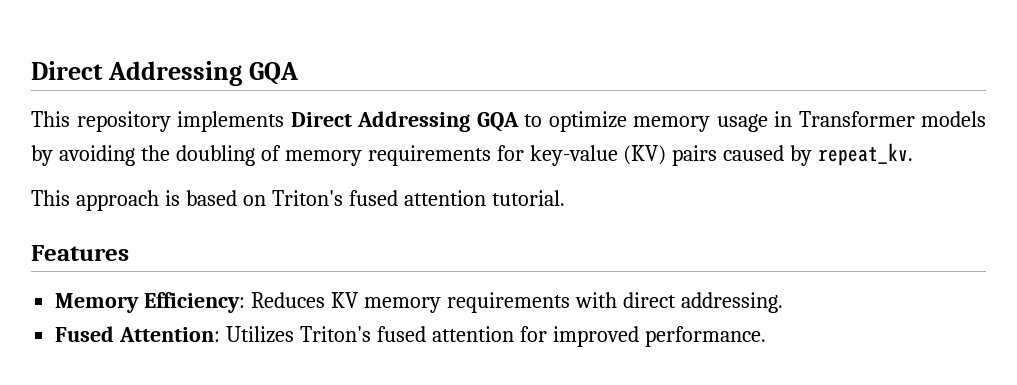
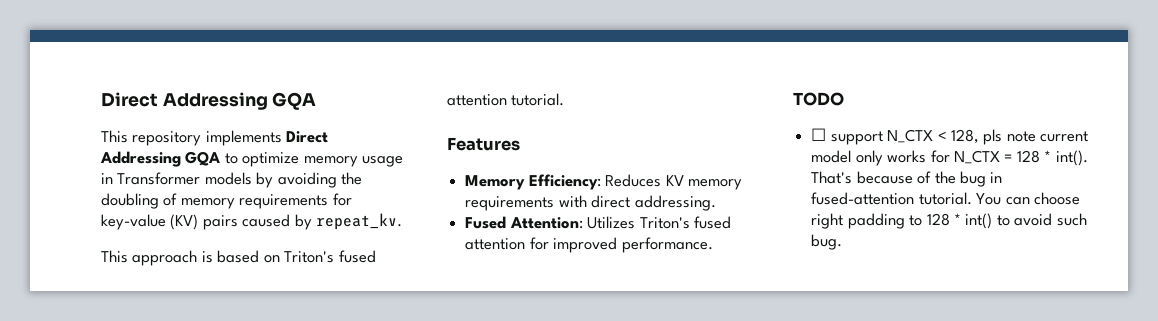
(766, 336) none -> [793,92,844,106] [811,128,1089,145] [811,150,1088,166] [811,171,1003,187] [811,192,1080,205] [811,213,1087,229] [811,234,843,250] // TODO // ☐ support N_CTX < 128, pls note current model only works for N_CTX = 128 * int(). That's because of the bug in fused-attention tutorial. You can choose right padding to 128 * int() to avoid such bug.

